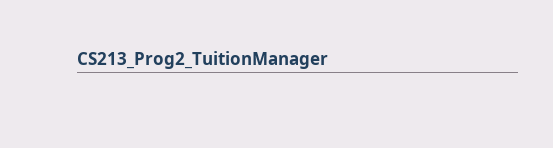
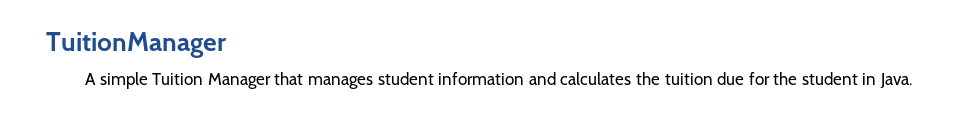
[77,51,328,69] CS213_Prog2_TuitionManager -> [46,32,227,58] [85,72,913,89] TuitionManager // A simple Tuition Manager that manages student information and calculates the tuition due for the student in Java.

